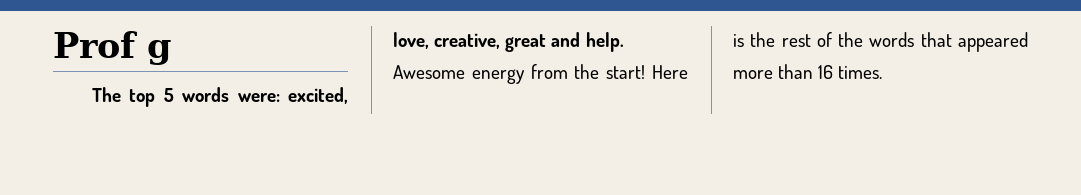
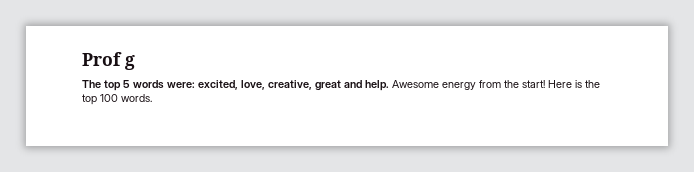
[781,32,1028,52] [733,64,883,79] rest of the words that appeared more than 16 times. -> [82,94,152,105] top 100 words.

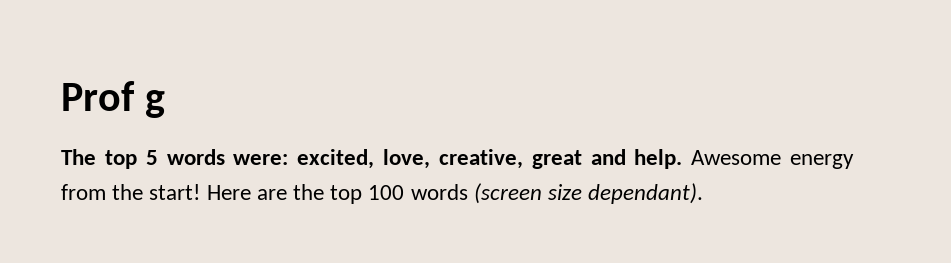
[575,80,582,88] is -> [256,189,287,200] are
[121,94,152,102] words. -> [410,183,704,204] words (screen size dependant).

